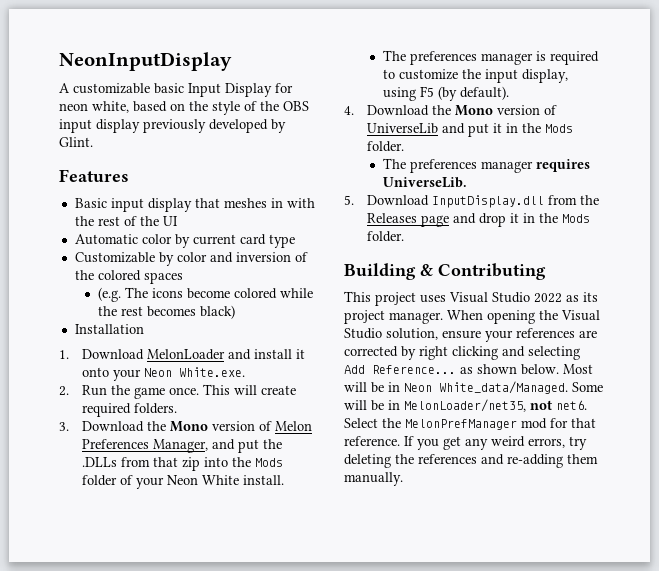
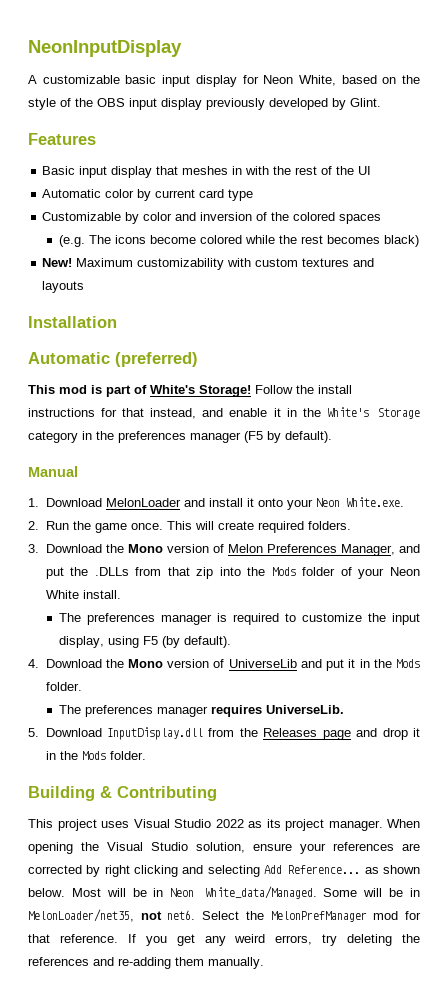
[188,83,293,97] [59,101,129,113] Input Display for neon white, -> [162,75,336,87] input display for Neon White,
[74,324,144,334] Installation -> [42,258,375,270] [42,281,85,293] [28,316,117,328] [28,352,198,367] [28,385,352,397] [28,407,420,419] [28,431,332,443] [28,466,78,477] New! Maximum customizability with custom textures and layouts // Installation // Automatic (preferred) // This mod is part of White's Storage! Follow the install instructions for that instead, and enable it in the White's Storage category in the preferences manager (F5 by default). // Manual

